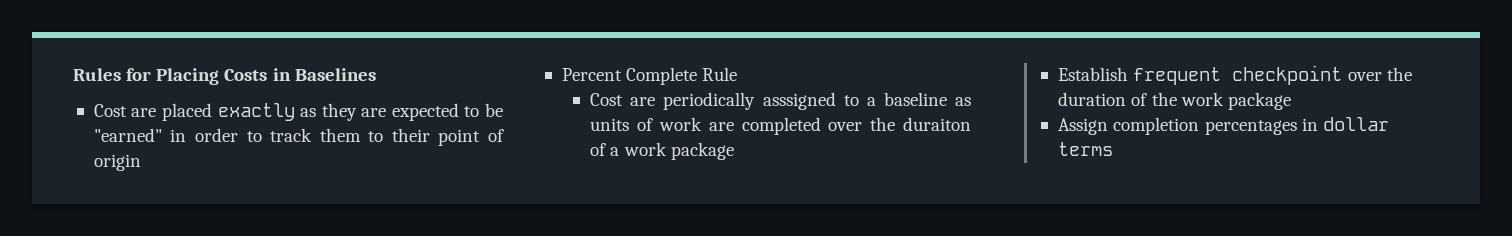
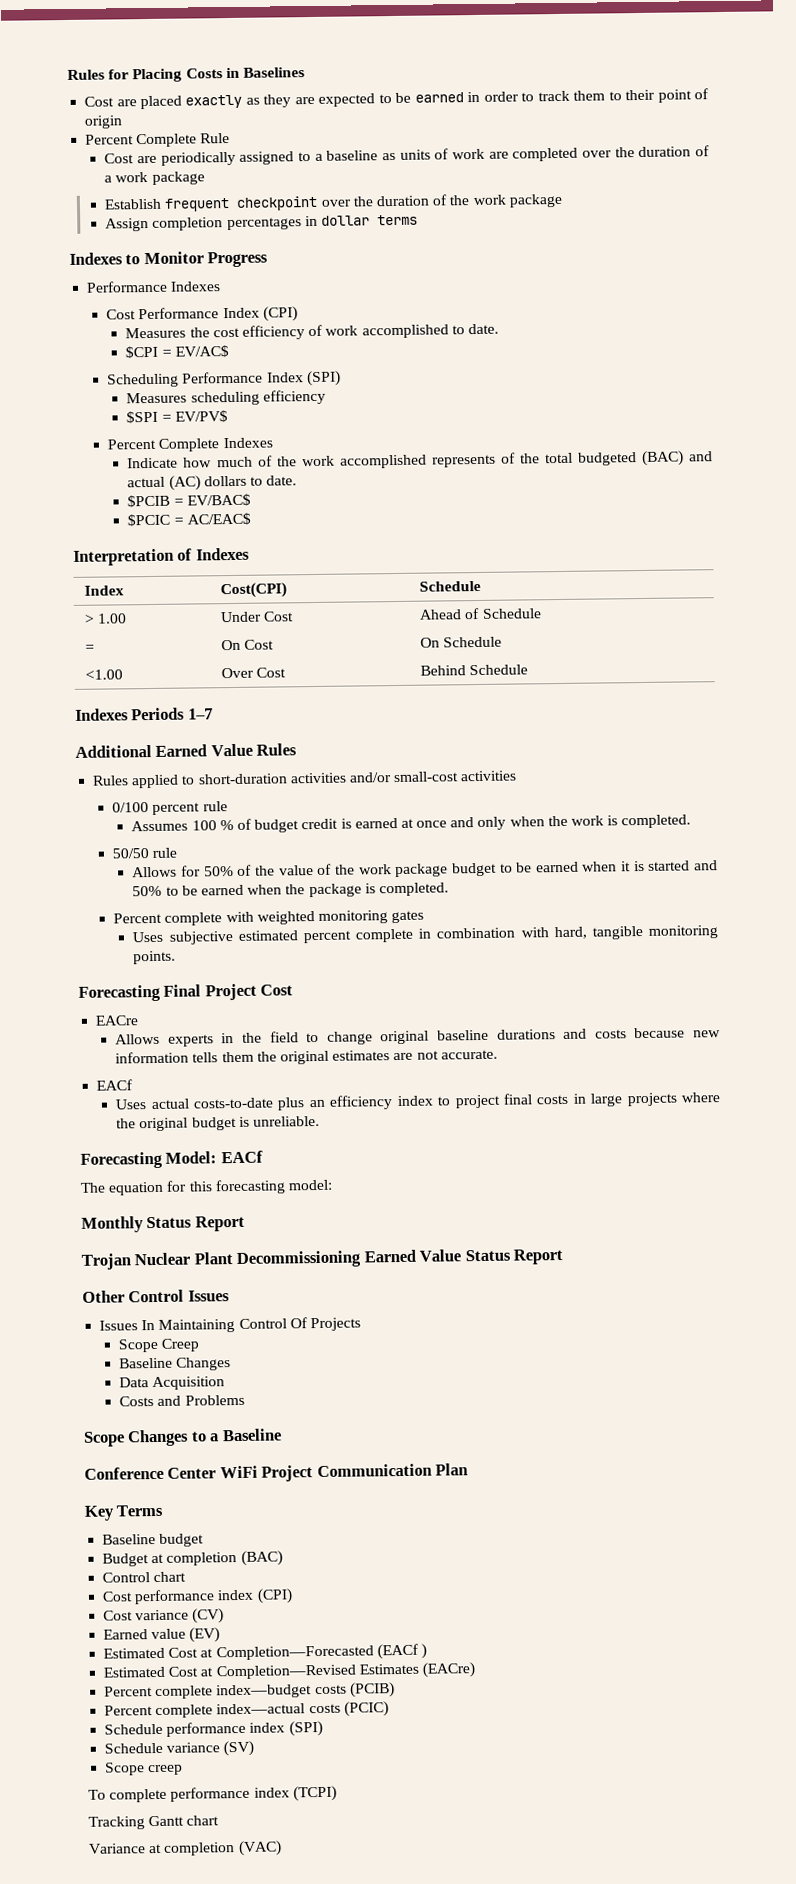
[93,128,162,142] "earned" -> [414,92,464,103] earned
[762,92,836,110] asssigned -> [239,151,295,165] assigned
[903,117,971,131] duraiton -> [638,146,692,158] duration
(1114, 149) none -> [69,251,269,268] [86,280,222,293] [106,306,298,322] [125,323,499,340] [125,345,229,359] [107,370,341,388] [126,389,326,406] [126,410,228,424] [107,437,273,452] [127,450,713,469] [127,475,298,491] [127,493,251,508] [127,512,251,527] [73,547,250,566] [84,585,125,596] [220,582,288,599] [419,580,482,592] [84,613,128,624] [220,611,295,623] [419,607,542,620] [85,644,96,652] [221,639,275,651] [420,636,503,648] [85,669,124,680] [221,667,287,679] [420,664,529,676] [75,707,213,721] [75,743,298,758] [92,770,518,789] [112,801,228,815] [131,814,692,833] [112,847,178,859] [132,860,718,878] [132,882,449,898] [113,910,425,926] [132,925,718,945] [133,950,177,965] [78,983,294,1002] [95,1015,139,1026] [115,1027,721,1047] [115,1049,498,1065] [96,1079,134,1091] [115,1092,720,1111] [116,1115,320,1132] [80,1150,263,1169] [80,1179,333,1196] [81,1215,245,1233] [81,1248,564,1270] [82,1289,230,1303] [99,1317,361,1333] [118,1338,200,1353] [119,1357,232,1371] [119,1376,226,1391] [119,1394,245,1407] [83,1428,282,1447] [84,1463,469,1482] [84,1504,164,1521] [102,1533,205,1547] [102,1550,283,1567] [102,1571,187,1583] [102,1588,293,1605] [103,1608,225,1624] [103,1627,221,1643] [103,1643,427,1661] [103,1662,475,1680] [104,1682,395,1700] [104,1701,389,1719] [104,1720,323,1737] [104,1740,255,1757] [105,1762,184,1776] [88,1785,337,1803] [88,1815,220,1830] [88,1840,282,1857] // Indexes to Monitor Progress // Performance Indexes // Cost Performance Index (CPI) // Measures the cost efficiency of work accomplished to date. // $CPI = EV/AC$ // Scheduling Performance Index (SPI) // Measures scheduling efficiency // $SPI = EV/PV$ // Percent Complete Indexes // Indicate how much of the work accomplished represents of the total budgeted (BAC) and actual (AC) dollars to date. // $PCIB = EV/BAC$ // $PCIC = AC/EAC$ // Interpretation of Indexes // Index | Cost(CPI) | Schedule // > 1.00 | Under Cost | Ahead of Schedule // = | On Cost | On Schedule // <1.00 | Over Cost | Behind Schedule // Indexes Periods 1–7 // Additional Earned Value Rules // Rules applied to short-duration activities and/or small-cost activities // 0/100 percent rule // Assumes 100 % of budget credit is earned at once and only when the work is completed. // 50/50 rule // Allows for 50% of the value of the work package budget to be earned when it is started and 50% to be earned when the package is completed. // Percent complete with weighted monitoring gates // Uses subjective estimated percent complete in combination with hard, tangible monitoring points. // Forecasting Final Project Cost // EACre // Allows experts in the field to change original baseline durations and costs because new information tells them the original estimates are not accurate. // EACf // Uses actual costs-to-date plus an efficiency index to project final costs in large projects where the original budget is unreliable. // Forecasting Model: EACf // The equation for this forecasting model: // Monthly Status Report // Trojan Nuclear Plant Decommissioning Earned Value Status Report // Other Control Issues // Issues In Maintaining Control Of Projects // Scope Creep // Baseline Changes // Data Acquisition // Costs and Problems // Scope Changes to a Baseline // Conference Center WiFi Project Communication Plan // Key Terms // Baseline budget // Budget at completion (BAC) // Control chart // Cost performance index (CPI) // Cost variance (CV) // Earned value (EV) // Estimated Cost at Completion—Forecasted (EACf ) // Estimated Cost at Completion—Revised Estimates (EACre) // Percent complete index—budget costs (PCIB) // Percent complete index—actual costs (PCIC) // Schedule performance index (SPI) // Schedule variance (SV) // Scope creep // To complete performance index (TCPI) // Tracking Gantt chart // Variance at completion (VAC)

